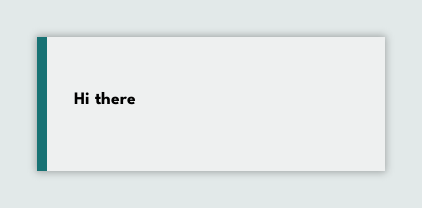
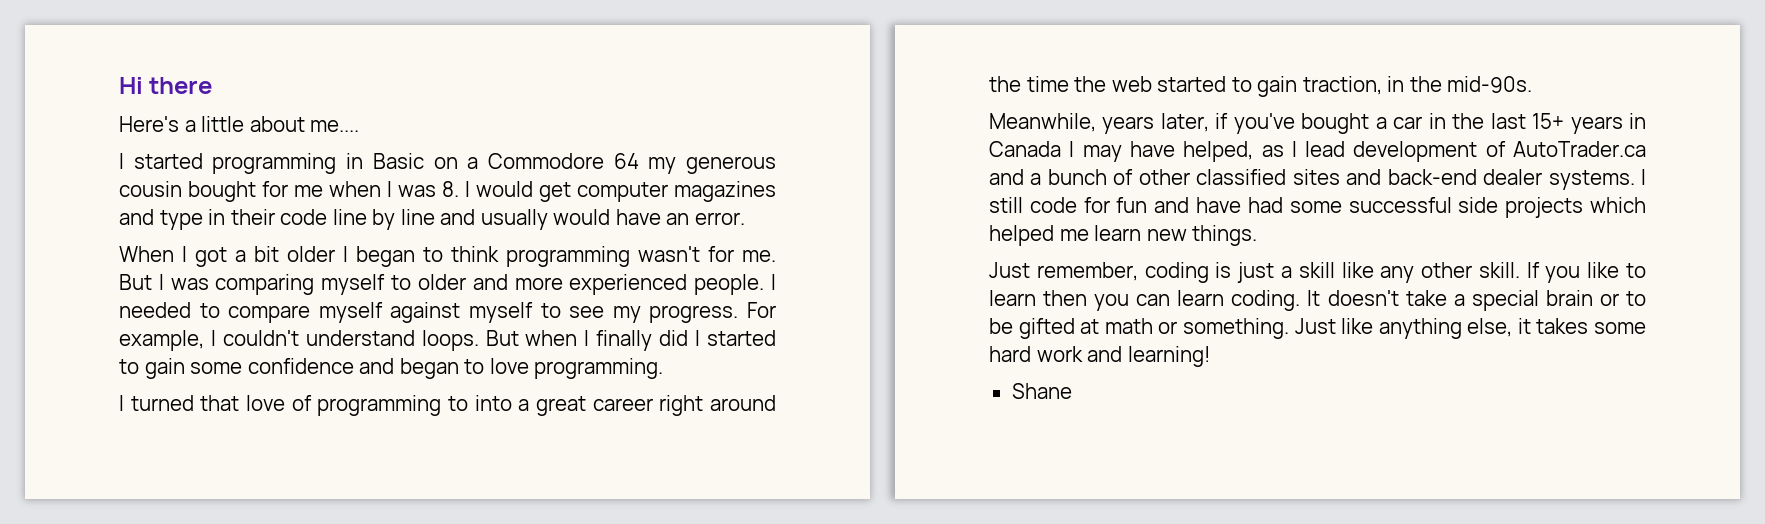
(136, 98) none -> [119,116,360,132] [119,153,776,174] [119,181,776,202] [119,209,745,230] [119,246,776,267] [119,274,776,295] [119,302,777,323] [119,330,777,351] [119,358,664,379] [119,395,776,416] [989,76,1533,97] [989,113,1646,134] [989,141,1646,162] [989,169,1646,190] [989,197,1646,218] [989,225,1258,246] [989,262,1646,283] [989,290,1647,311] [989,318,1646,339] [989,346,1210,367] [1011,383,1072,399] // Here's a little about me.... // I started programming in Basic on a Commodore 64 my generous cousin bought for me when I was 8. I would get computer magazines and type in their code line by line and usually would have an error. // When I got a bit older I began to think programming wasn't for me. But I was comparing myself to older and more experienced people. I needed to compare myself against myself to see my progress. For example, I couldn't understand loops. But when I finally did I started to gain some confidence and began to love programming. // I turned that love of programming to into a great career right around the time the web started to gain traction, in the mid-90s. // Meanwhile, years later, if you've bought a car in the last 15+ years in Canada I may have helped, as I lead development of AutoTrader.ca and a bunch of other classified sites and back-end dealer systems. I still code for fun and have had some successful side projects which helped me learn new things. // Just remember, coding is just a skill like any other skill. If you like to learn then you can learn coding. It doesn't take a special brain or to be gifted at math or something. Just like anything else, it takes some hard work and learning! // Shane

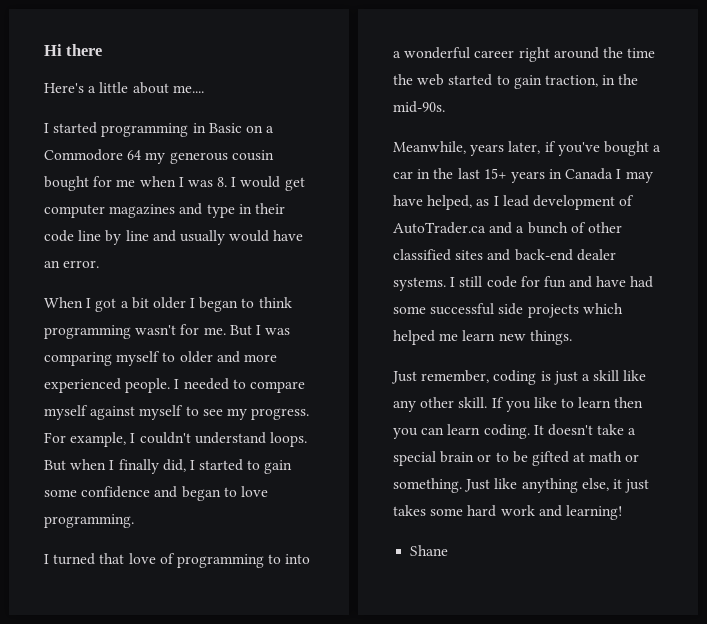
[659,330,689,346] did -> [162,459,186,472] did,
[536,396,586,416] great -> [404,47,471,59] wonderful
(1531, 326) none -> [625,479,650,493] just

